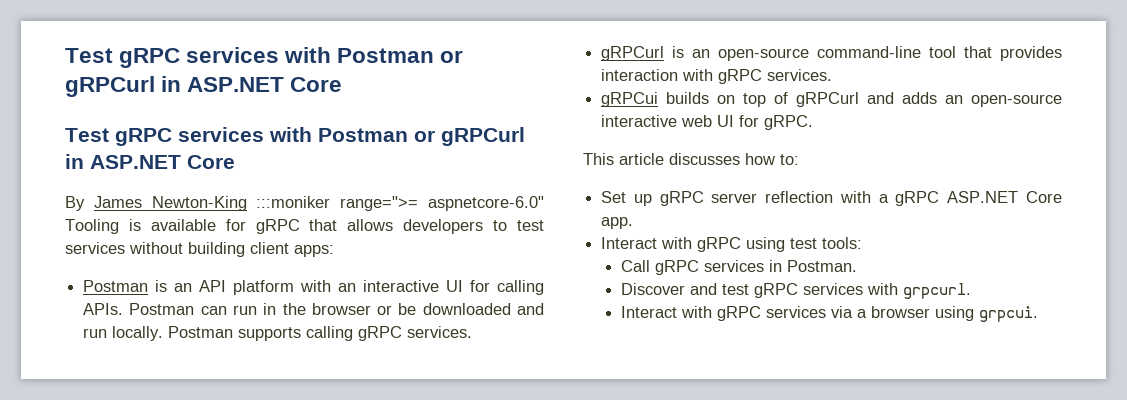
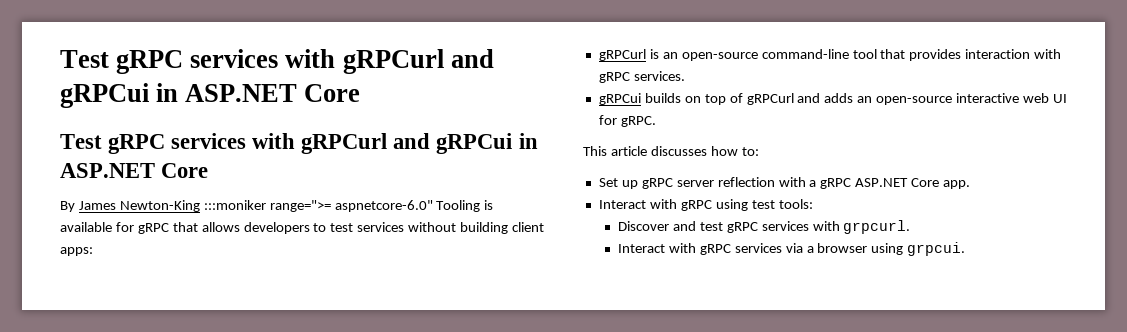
[65,47,464,68] [65,76,155,97] Test gRPC services with Postman or gRPCurl -> [60,49,494,74] [60,83,149,108] Test gRPC services with gRPCurl and gRPCui
[318,127,525,146] Postman or gRPCurl -> [301,133,513,154] gRPCurl and gRPCui
[83,280,545,295] [83,303,545,315] [83,326,473,341] // Postman is an API platform with an interactive UI for calling APIs. Postman can run in the browser or be downloaded and run locally. Postman supports calling gRPC services. -> (93, 251) none
[621,260,858,275] // Call gRPC services in Postman. -> (813, 204) none

